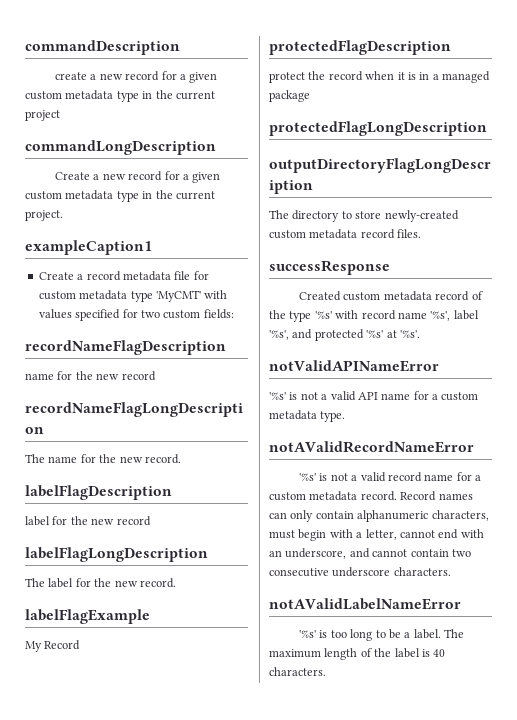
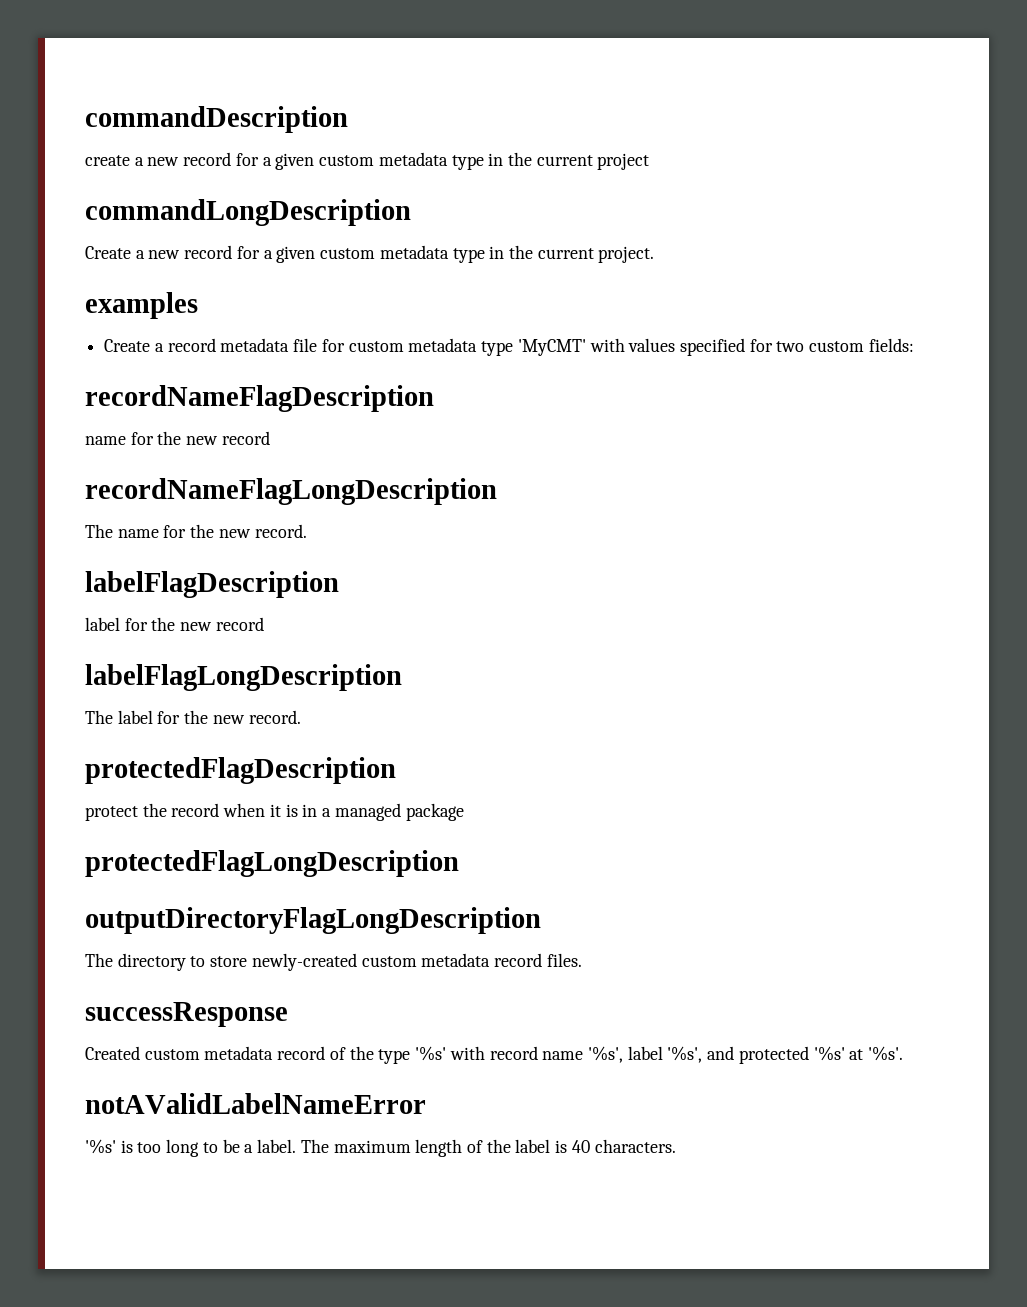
[25,240,152,255] exampleCaption1 -> [85,292,198,319] examples
[25,609,150,624] [25,640,81,652] // labelFlagExample // My Record -> (301, 717) none
[269,360,439,372] [269,391,479,401] [269,410,346,422] [269,441,474,453] [299,472,482,482] [269,491,473,501] [269,510,489,522] [269,529,484,541] [269,548,471,559] [269,567,451,577] // notValidAPINameError // '%s' is not a valid API name for a custom metadata type. // notAValidRecordNameError // '%s' is not a valid record name for a custom metadata record. Record names can only contain alphanumeric characters, must begin with a letter, cannot end with an underscore, and cannot contain two consecutive underscore characters. -> (904, 1053) none

